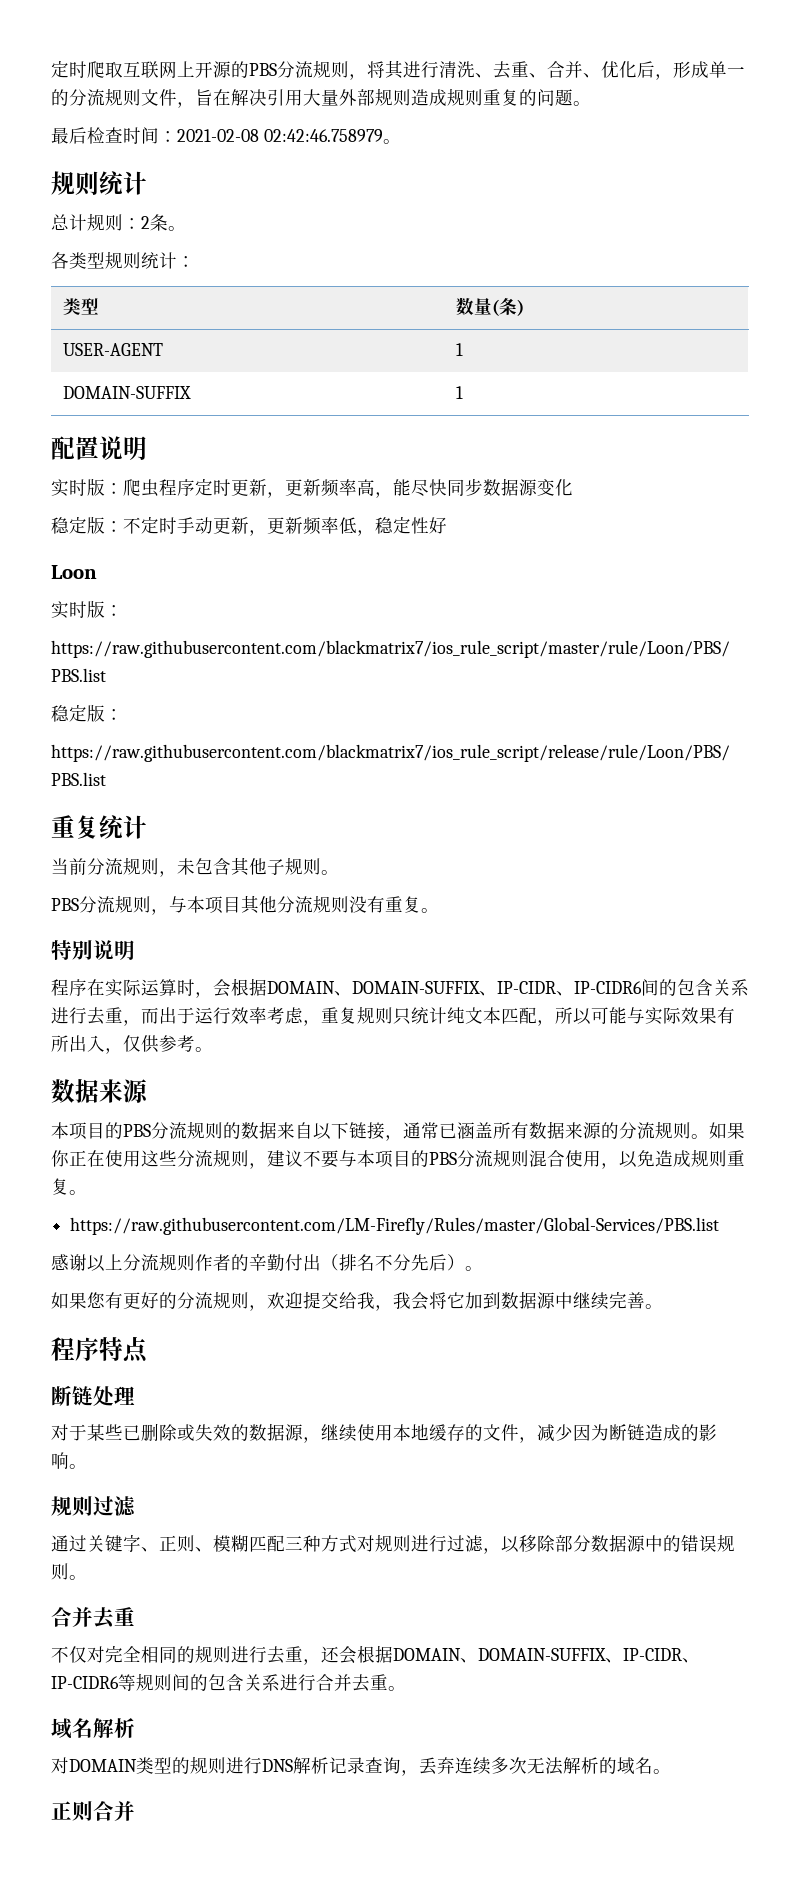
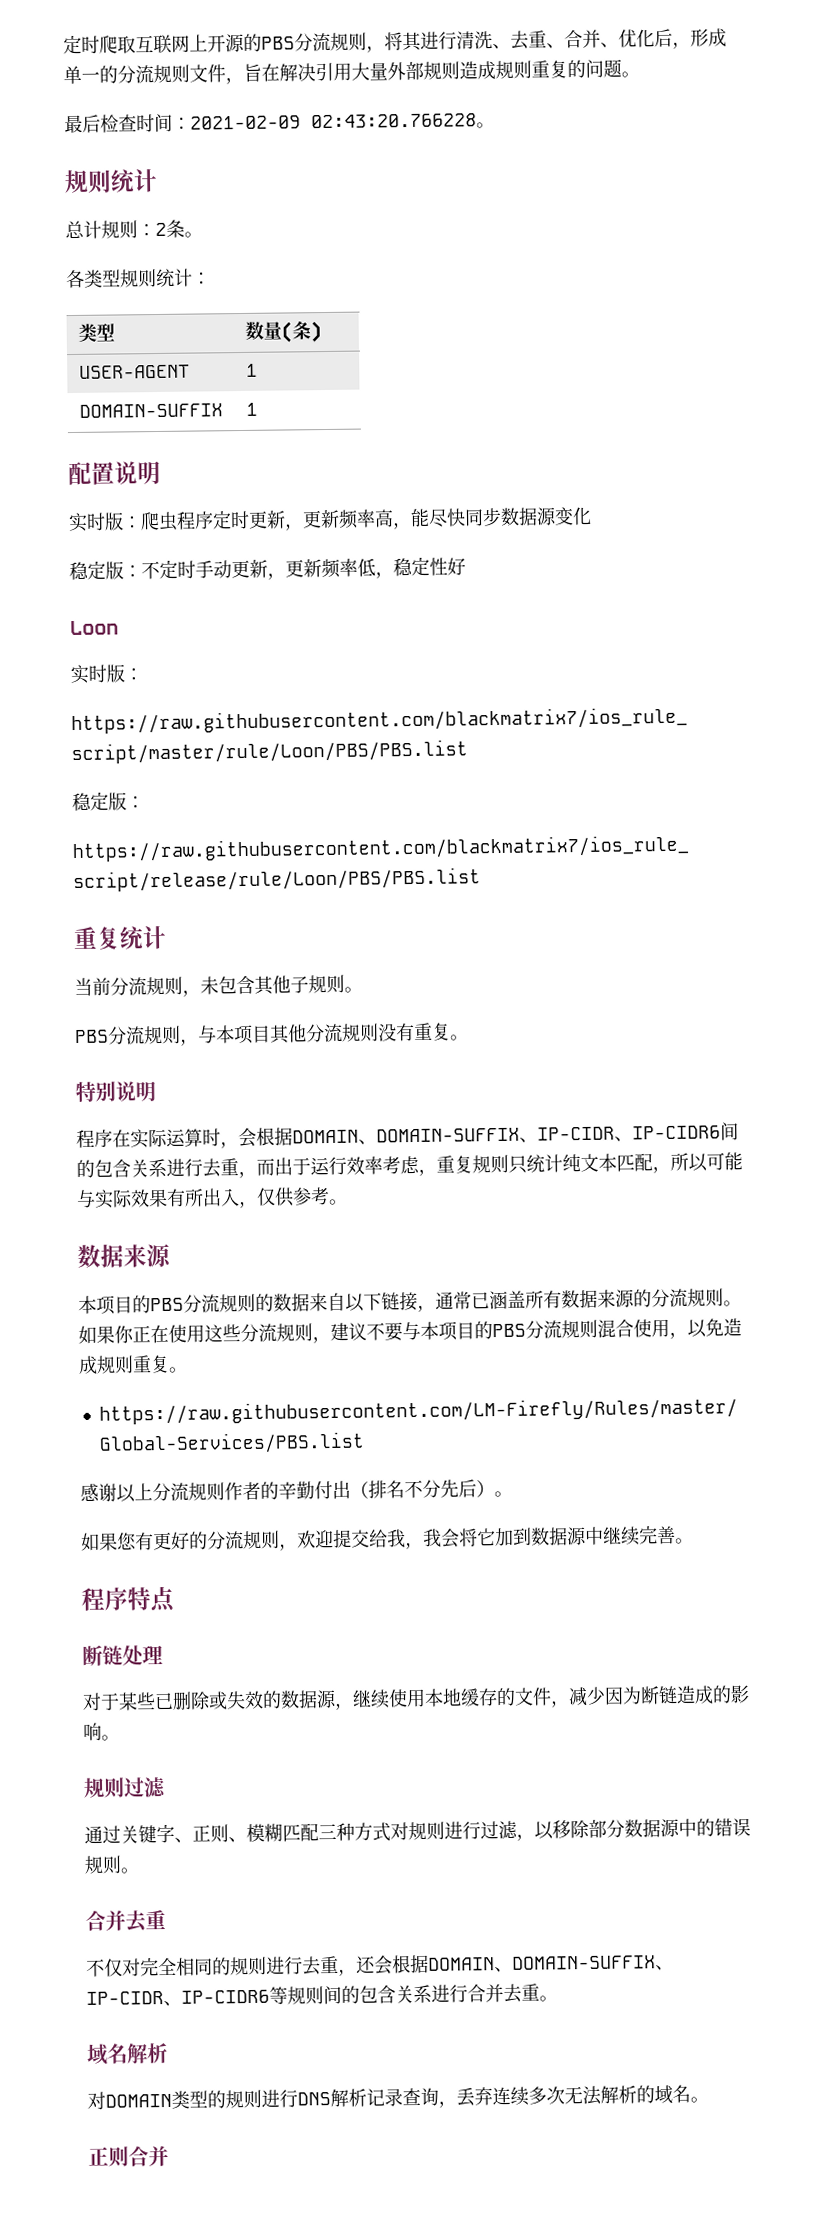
[177,129,383,142] 2021-02-08 02:42:46.758979 -> [190,113,477,130] 2021-02-09 02:43:20.766228

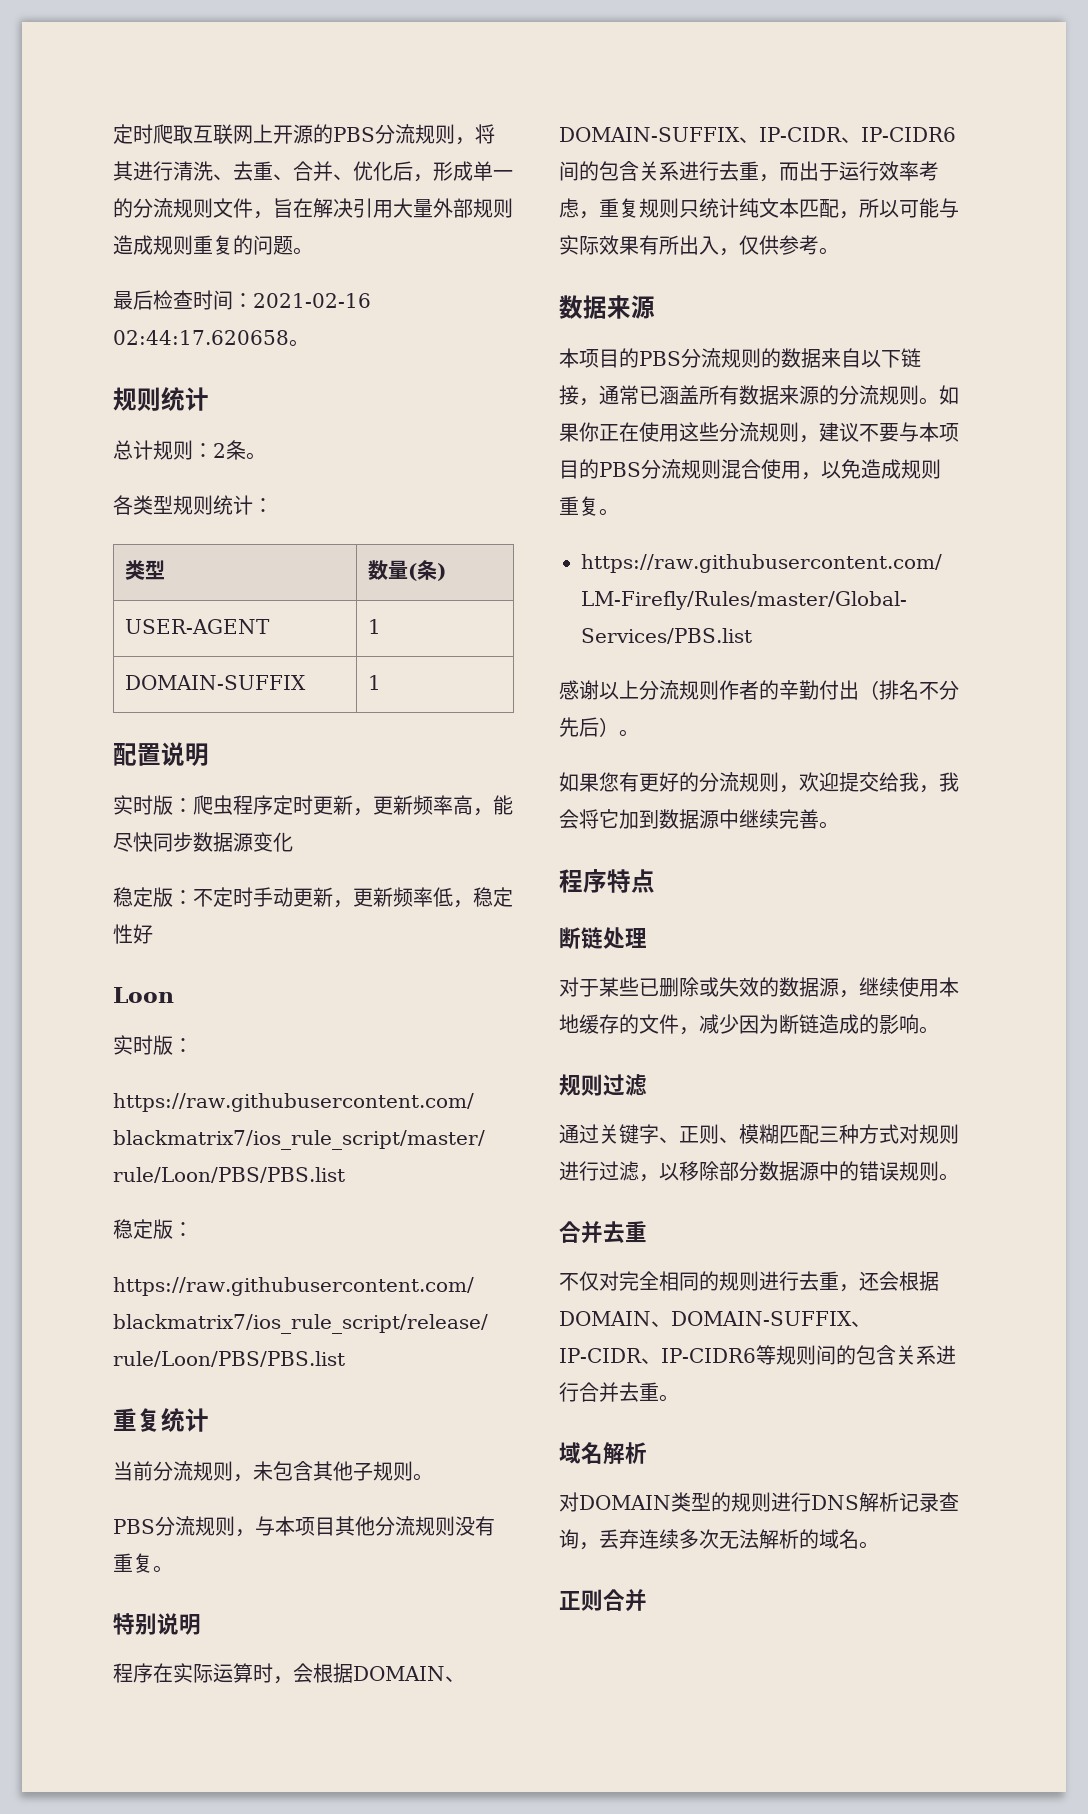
[190,113,477,130] 2021-02-09 02:43:20.766228 -> [253,293,371,308] [113,330,289,345] 2021-02-16 02:44:17.620658

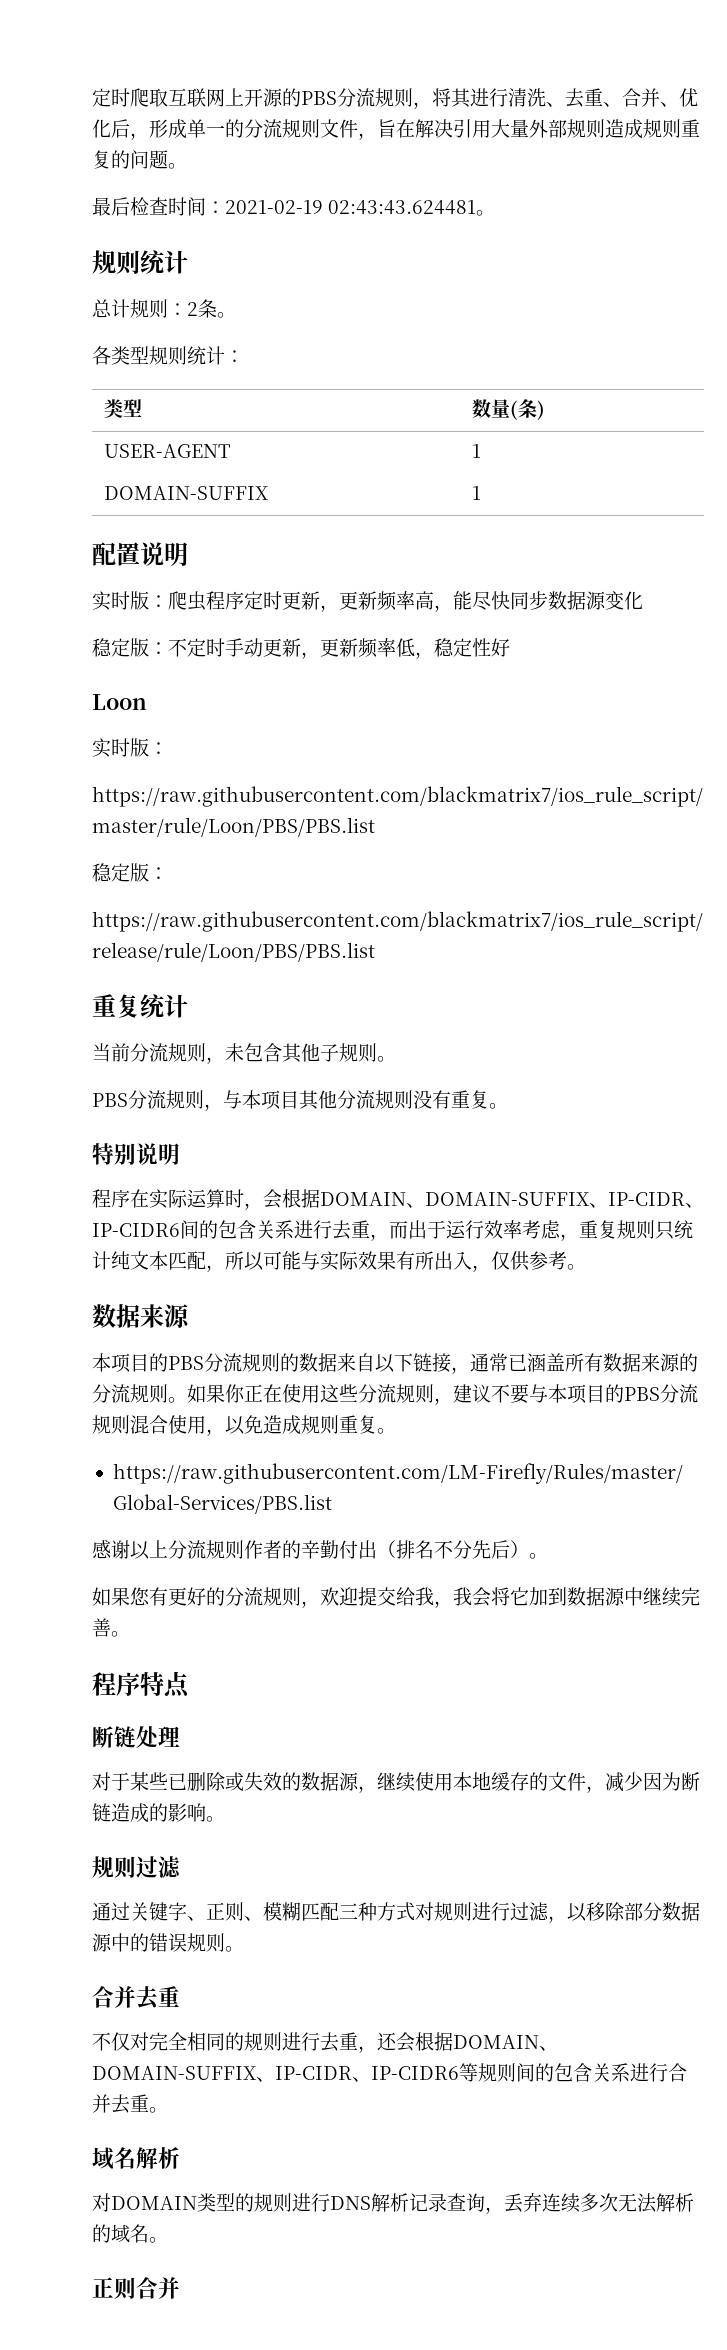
[253,293,371,308] [113,330,289,345] 2021-02-16 02:44:17.620658 -> [225,200,477,215] 2021-02-19 02:43:43.624481

